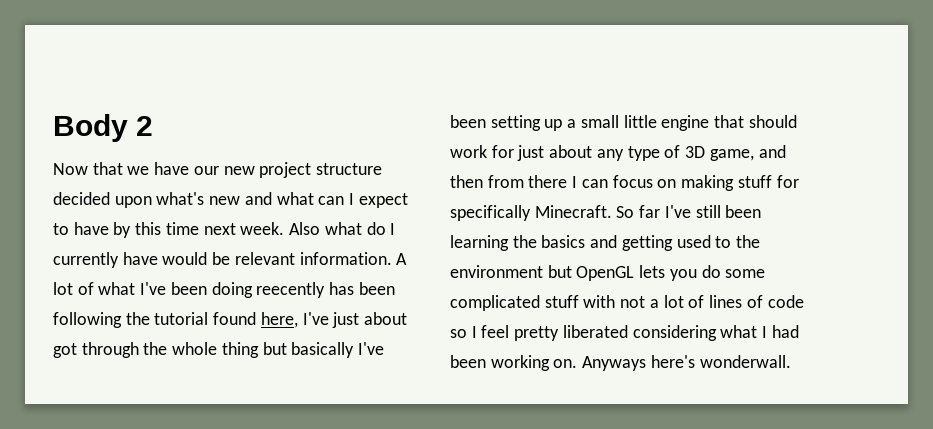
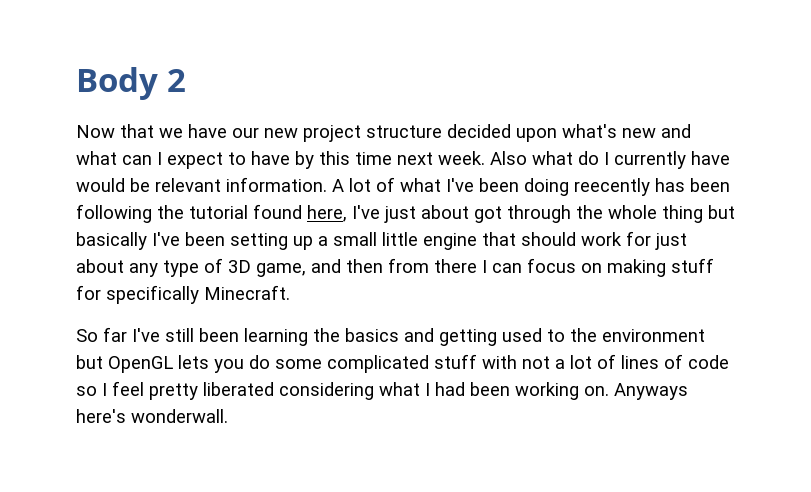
(612, 211) none -> (290, 292) //

